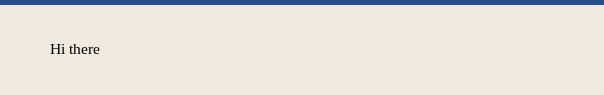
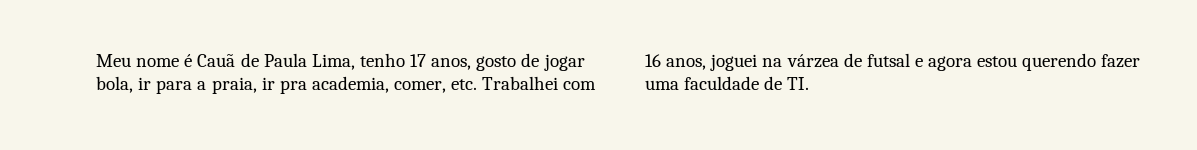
[50,44,101,54] Hi there -> [96,53,585,71] [96,76,597,94] [645,53,1141,71] [645,76,810,90] Meu nome é Cauã de Paula Lima, tenho 17 anos, gosto de jogar bola, ir para a praia, ir pra academia, comer, etc. Trabalhei com 16 anos, joguei na várzea de futsal e agora estou querendo fazer uma faculdade de TI.

